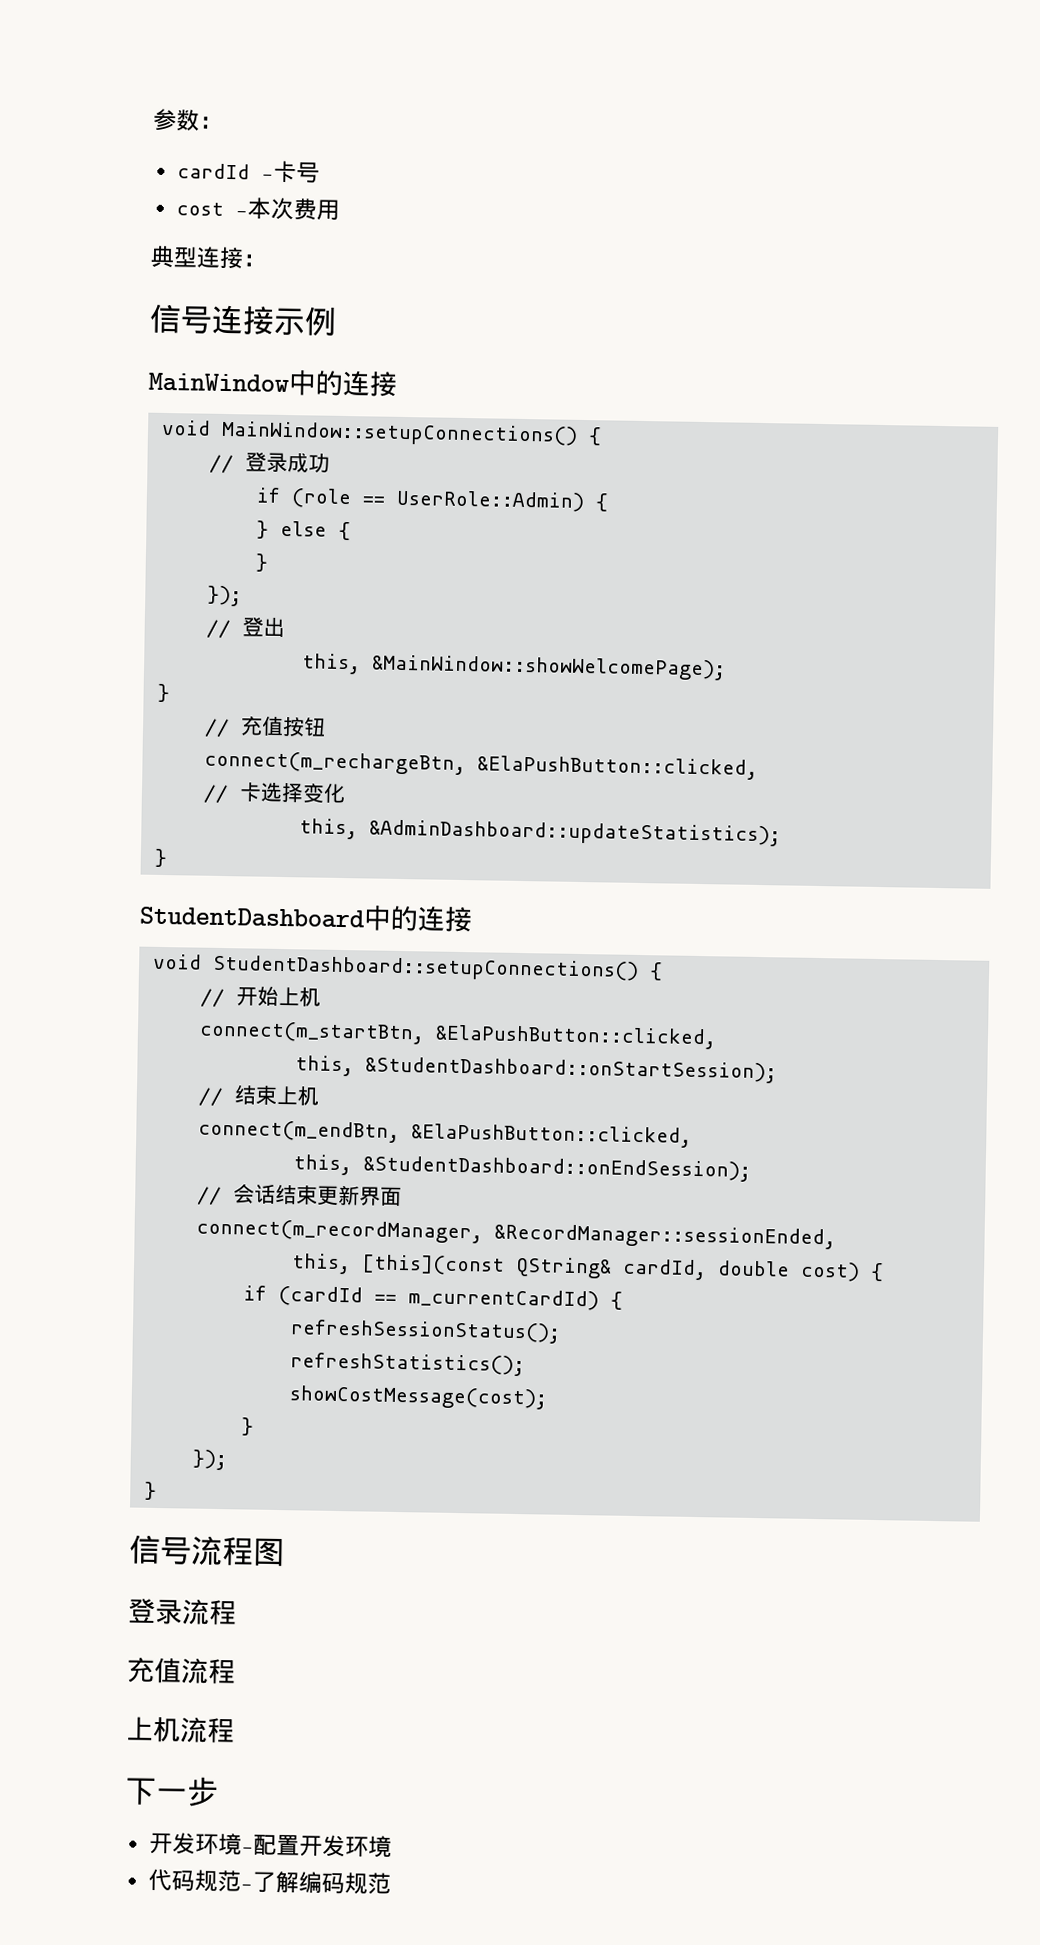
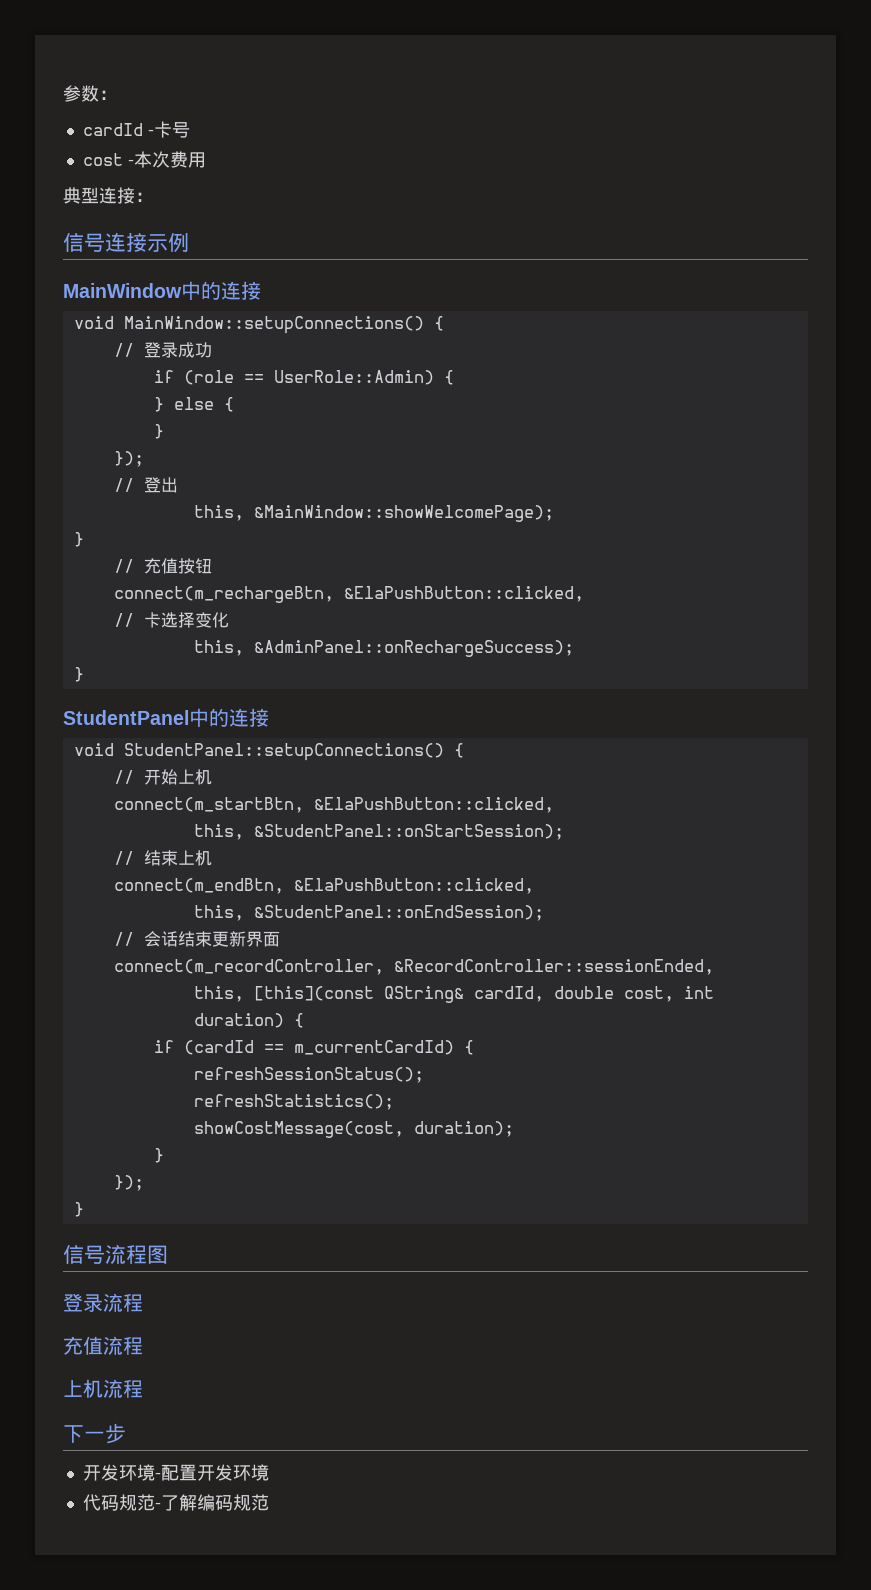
[368,819,781,847] [153,848,168,868] [139,905,473,933] [152,953,639,982] &AdminDashboard::updateStatistics); // } // StudentDashboard中的连接 // void StudentDashboard::setupConnections() -> [253,640,574,657] [73,667,84,682] [63,708,269,727] [73,743,444,761] &AdminPanel::onRechargeSuccess); // } // StudentPanel中的连接 // void StudentPanel::setupConnections()
[364,1056,777,1084] &StudentDashboard::onStartSession); -> [253,824,564,840] &StudentPanel::onStartSession);
[362,1155,751,1182] &StudentDashboard::onEndSession); -> [253,905,544,921] &StudentPanel::onEndSession);
[195,1218,836,1250] connect(m_recordManager, &RecordManager::sessionEnded, -> [113,959,714,975] connect(m_recordController, &RecordController::sessionEnded,
[799,1261,860,1282] cost) -> [623,986,714,1002] [193,1013,284,1028] cost, int duration)
[288,1385,548,1410] showCostMessage(cost); -> [193,1121,514,1138] showCostMessage(cost, duration);

